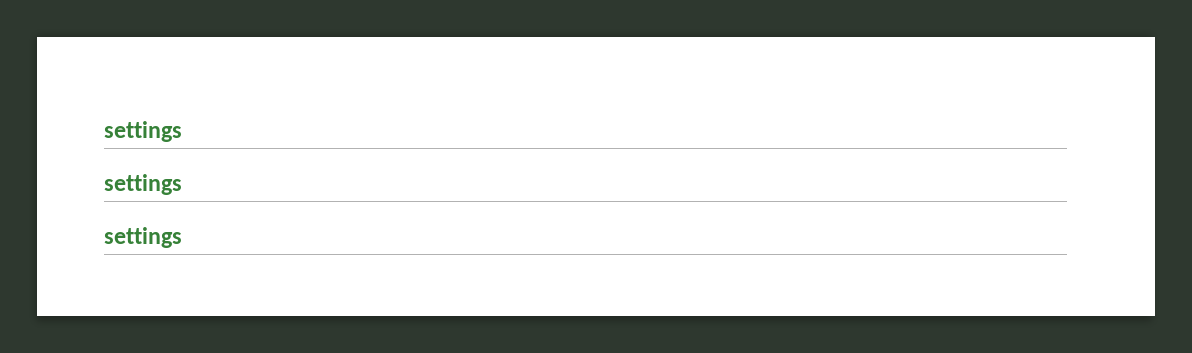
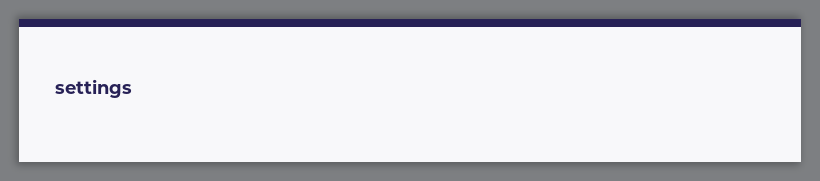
[104,121,182,142] [104,174,182,195] [104,227,182,248] settings // settings // settings -> [55,79,132,98] settings

